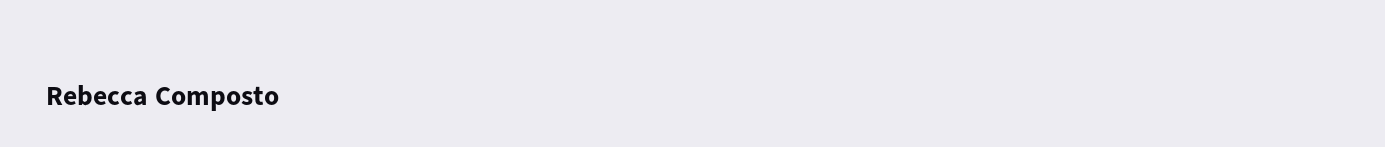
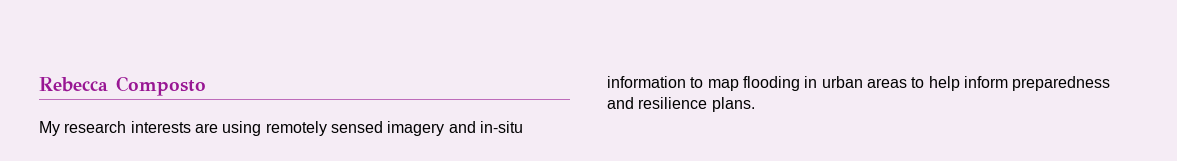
(280, 98) none -> [39,121,523,136] [607,76,1111,91] [607,97,755,112] // My research interests are using remotely sensed imagery and in-situ information to map flooding in urban areas to help inform preparedness and resilience plans.

